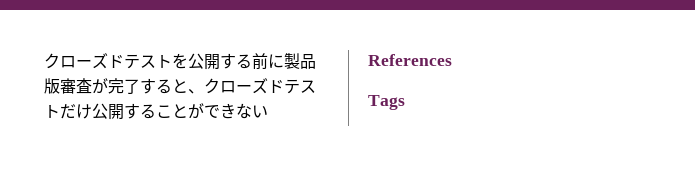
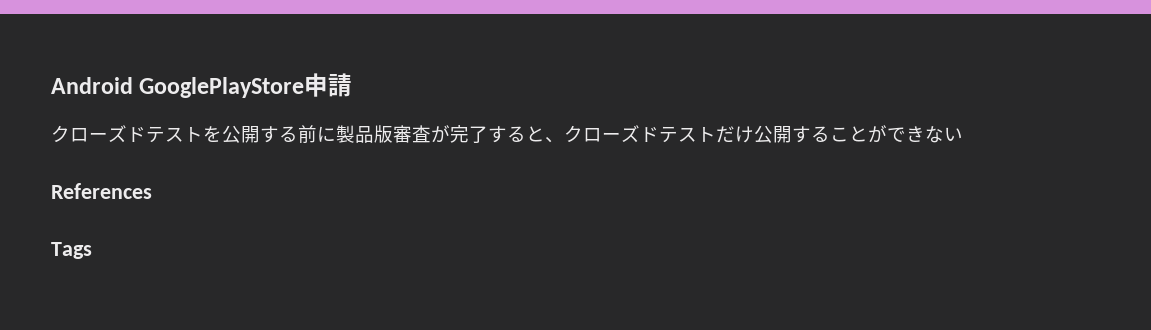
(44, 61) none -> [51,73,353,98] Android GooglePlayStore申請 //

